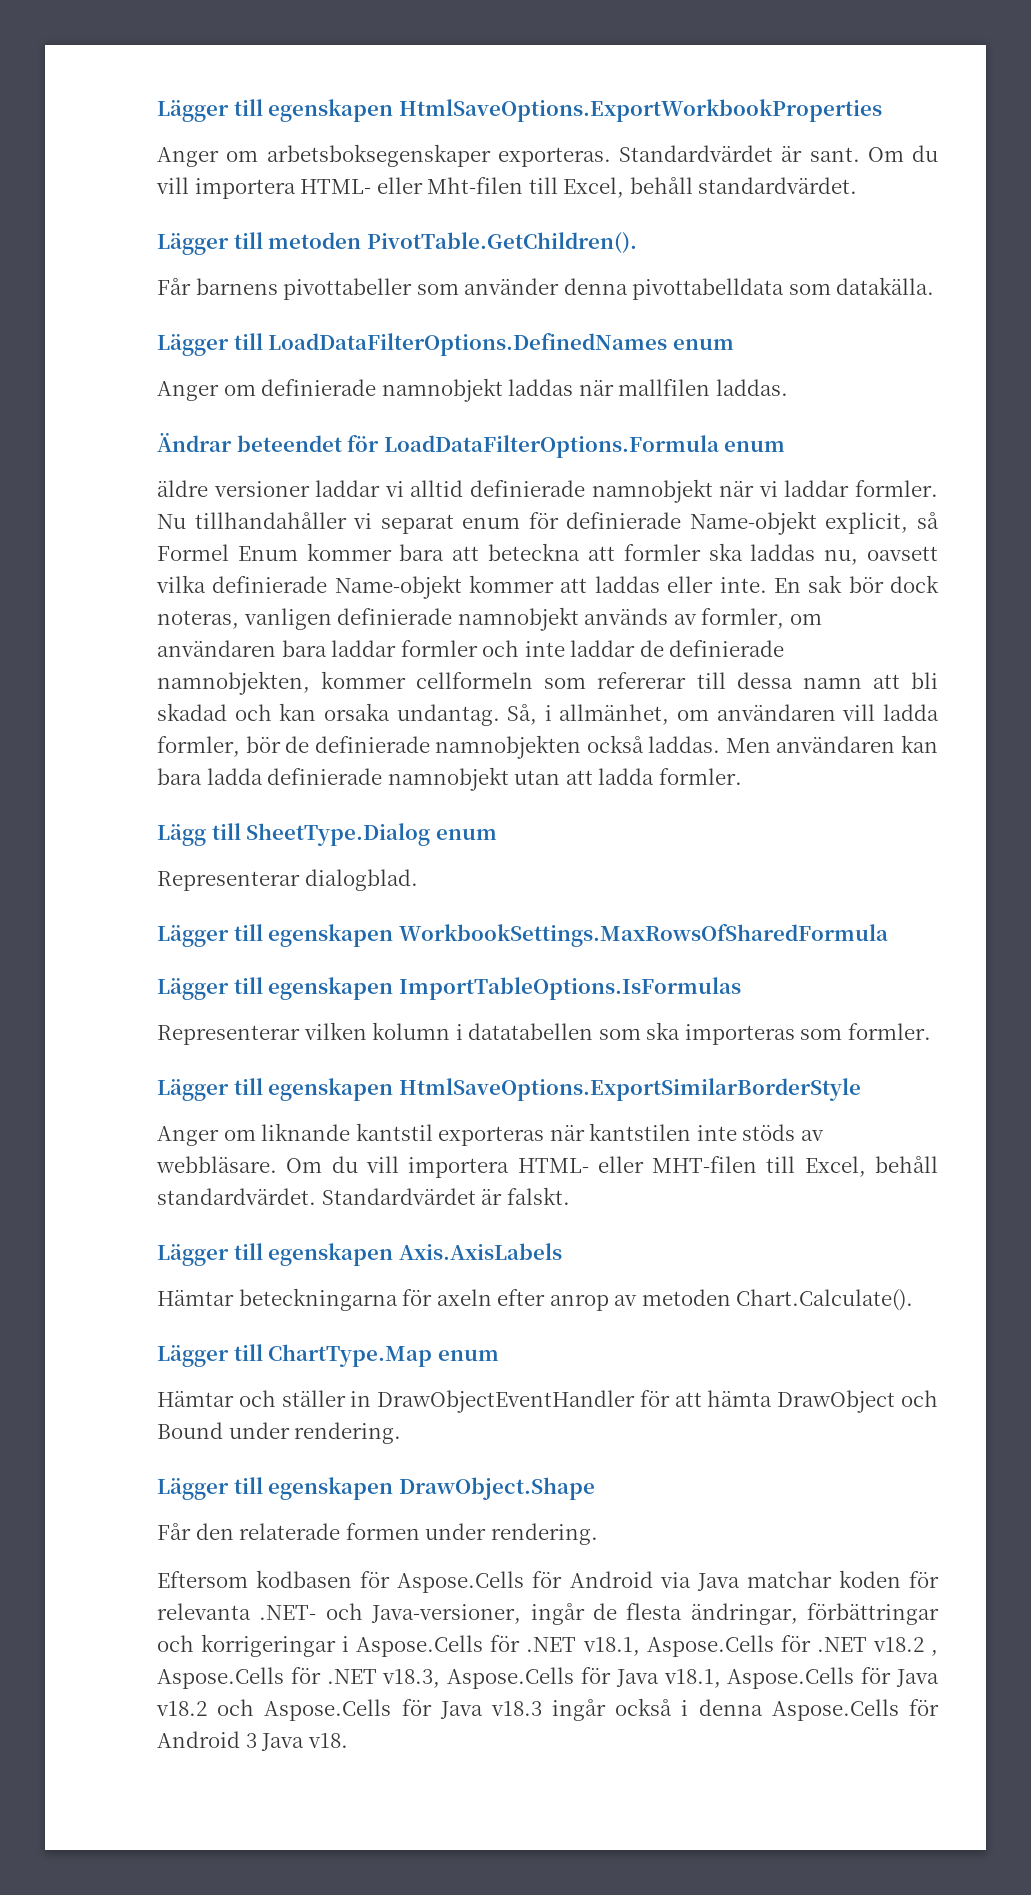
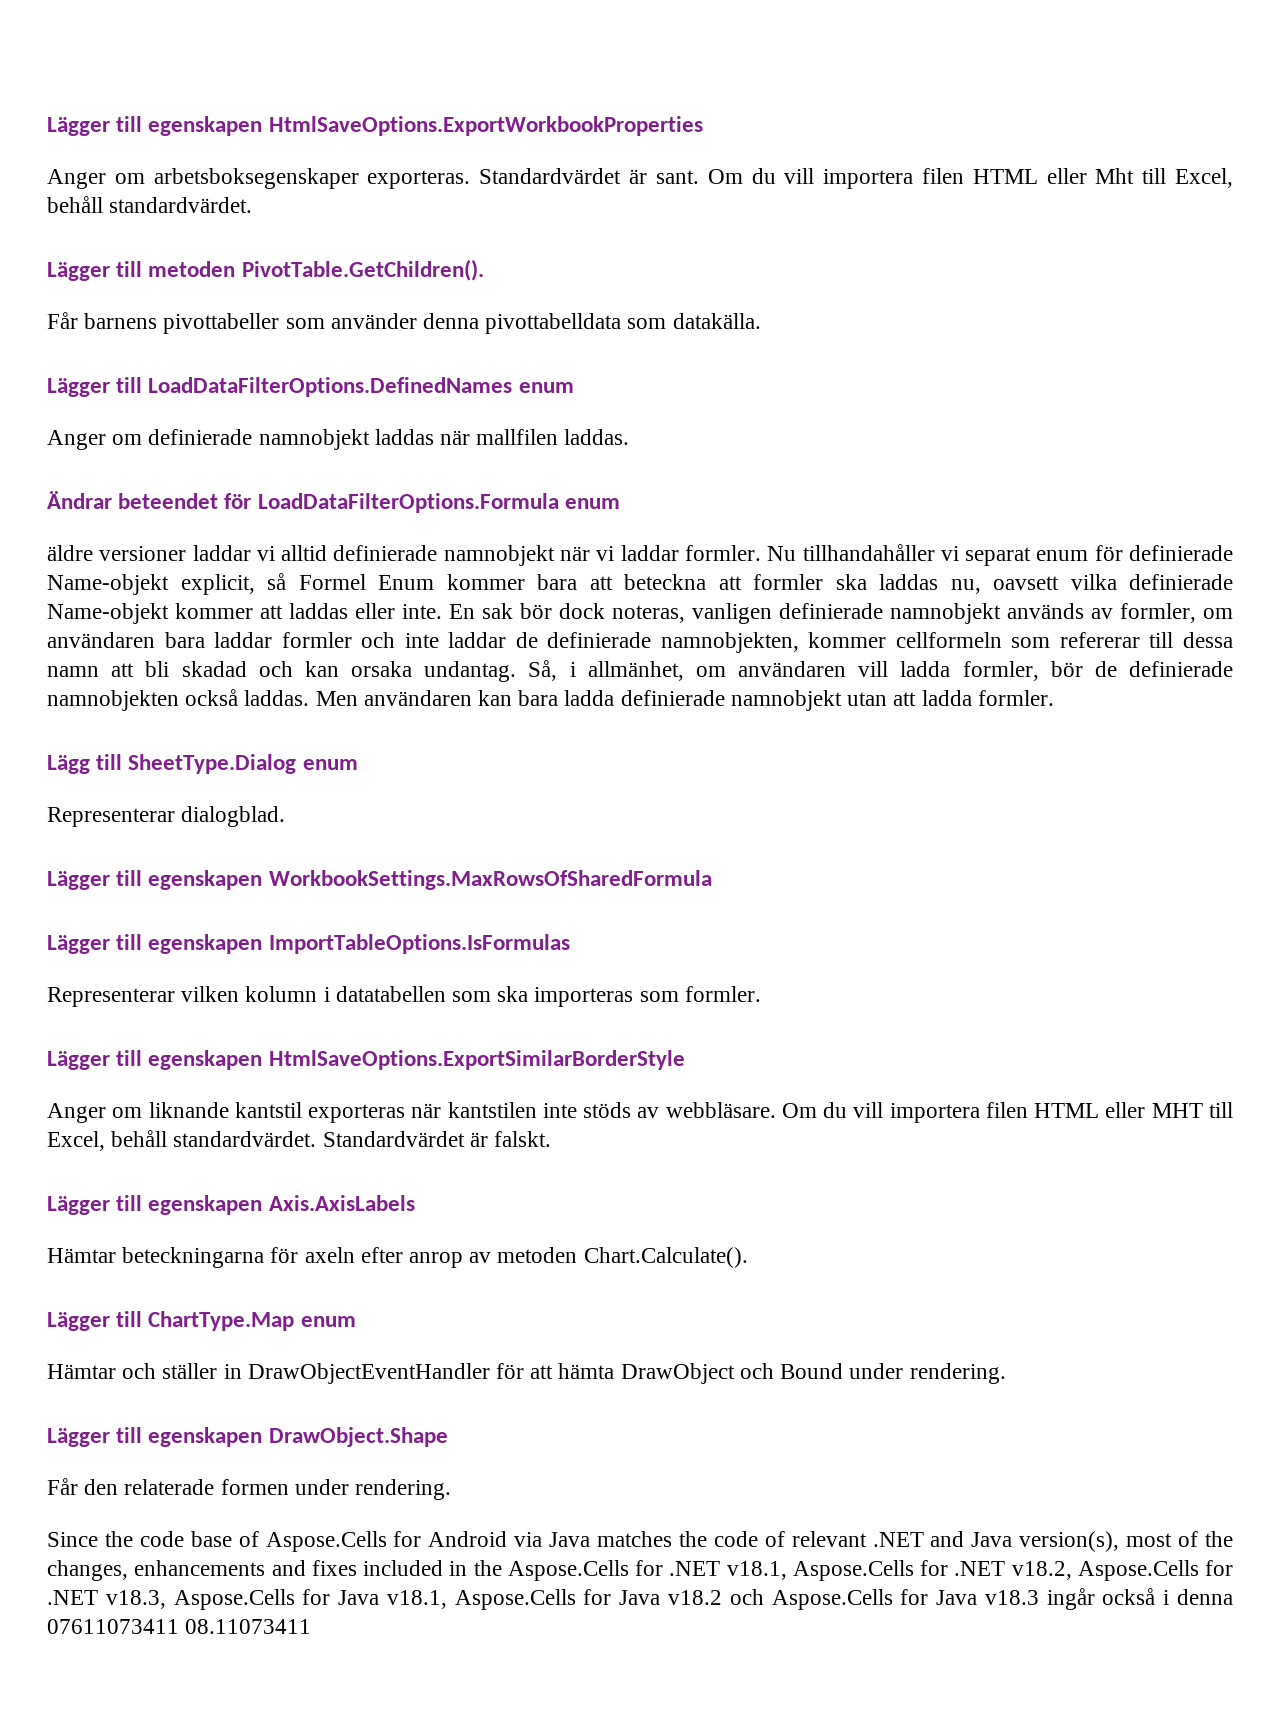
[300,177,524,194] HTML- eller Mht-filen -> [921,168,1135,184] filen HTML eller Mht
[517,1156,758,1173] HTML- eller MHT-filen -> [985,1102,1203,1118] filen HTML eller MHT
[157,1570,940,1593] [157,1603,939,1625] [157,1634,938,1657] [157,1667,321,1689] Eftersom kodbasen för Aspose.Cells för Android via Java matchar koden för relevanta .NET- och Java-versioner, ingår de flesta ändringar, förbättringar och korrigeringar i Aspose.Cells för .NET v18.1, Aspose.Cells för .NET v18.2 , Aspose.Cells för -> [47,1531,1234,1552] [47,1560,1233,1581] Since the code base of Aspose.Cells for Android via Java matches the code of relevant .NET and Java version(s), most of the changes, enhancements and fixes included in the Aspose.Cells for .NET v18.1, Aspose.Cells for .NET v18.2, Aspose.Cells for
[581,1667,611,1684] för -> [302,1589,331,1605] for
[861,1667,892,1684] för -> [583,1589,612,1605] for
[401,1699,432,1716] för -> [900,1589,929,1605] for
[771,1699,939,1721] [157,1731,348,1751] Aspose.Cells för Android 3 Java v18. -> [47,1619,312,1634] 07611073411 08.11073411

